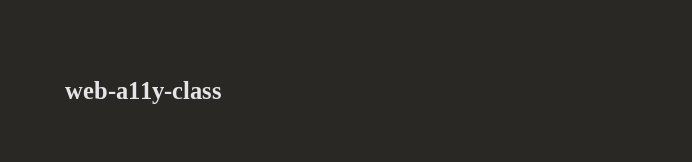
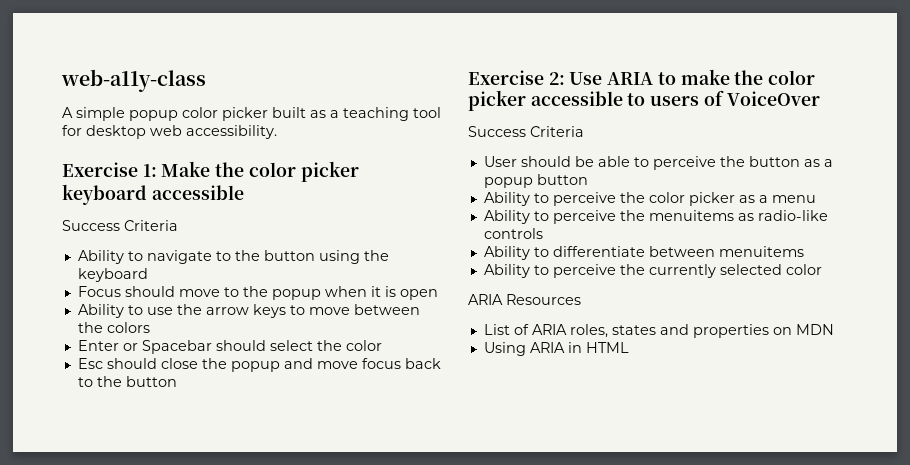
(222, 92) none -> [62,107,441,121] [62,125,277,139] [62,161,359,182] [62,184,244,205] [62,220,178,231] [77,250,389,264] [77,268,148,282] [77,286,438,300] [77,304,420,318] [77,322,150,333] [77,340,382,354] [77,358,441,372] [77,376,177,387] [468,69,816,85] [468,90,820,111] [468,126,584,137] [483,156,833,170] [483,174,588,188] [483,192,816,206] [483,210,828,224] [483,228,543,239] [483,246,804,260] [483,264,822,278] [468,294,581,305] [483,324,834,338] [483,342,629,356] // A simple popup color picker built as a teaching tool for desktop web accessibility. // Exercise 1: Make the color picker keyboard accessible // Success Criteria // Ability to navigate to the button using the keyboard // Focus should move to the popup when it is open // Ability to use the arrow keys to move between the colors // Enter or Spacebar should select the color // Esc should close the popup and move focus back to the button // Exercise 2: Use ARIA to make the color picker accessible to users of VoiceOver // Success Criteria // User should be able to perceive the button as a popup button // Ability to perceive the color picker as a menu // Ability to perceive the menuitems as radio-like controls // Ability to differentiate between menuitems // Ability to perceive the currently selected color // ARIA Resources // List of ARIA roles, states and properties on MDN // Using ARIA in HTML

